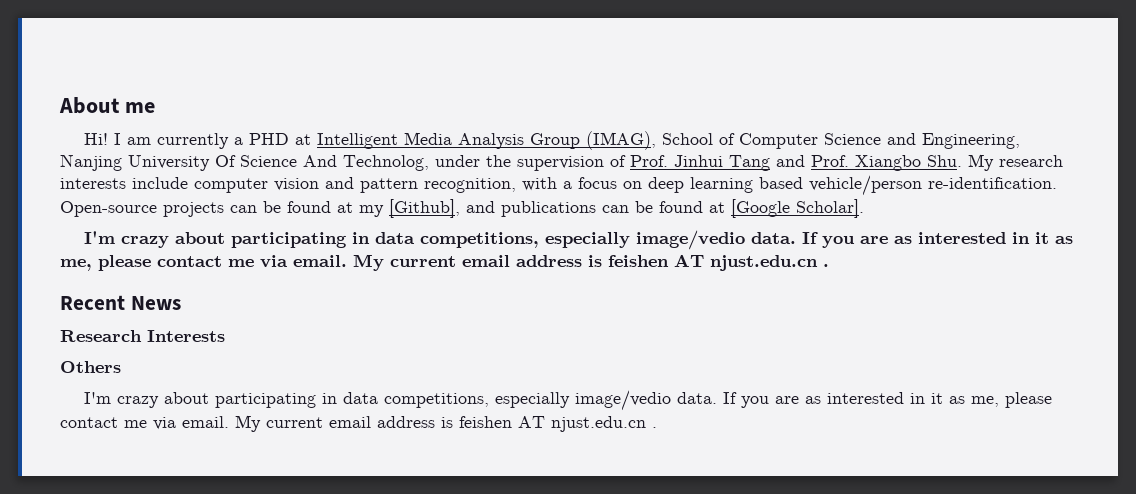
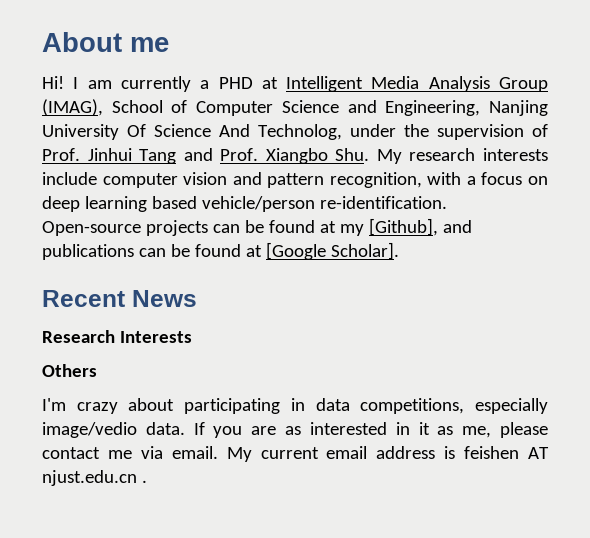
[83,230,1073,250] [60,254,829,271] // I'm crazy about participating in data competitions, especially image/vedio data. If you are as interested in it as me, please contact me via email. My current email address is feishen AT njust.edu.cn . -> (399, 251) none

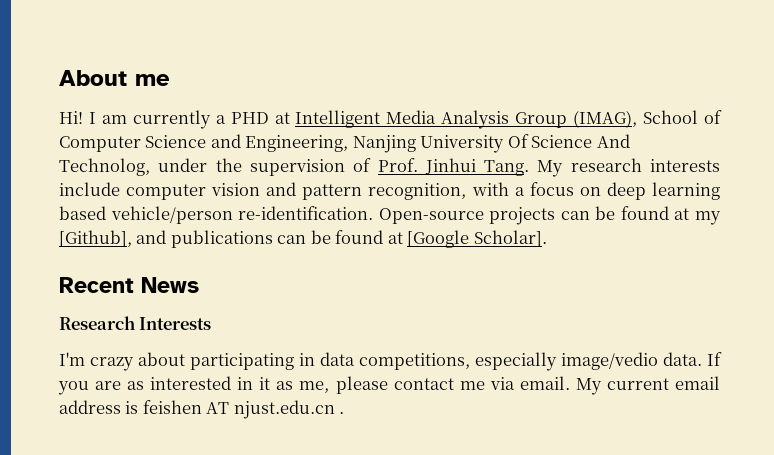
[139,148,370,164] Tang and Prof. Xiangbo Shu. -> [484,160,530,176] Tang.
[42,364,97,377] // Others -> (212, 323) none

